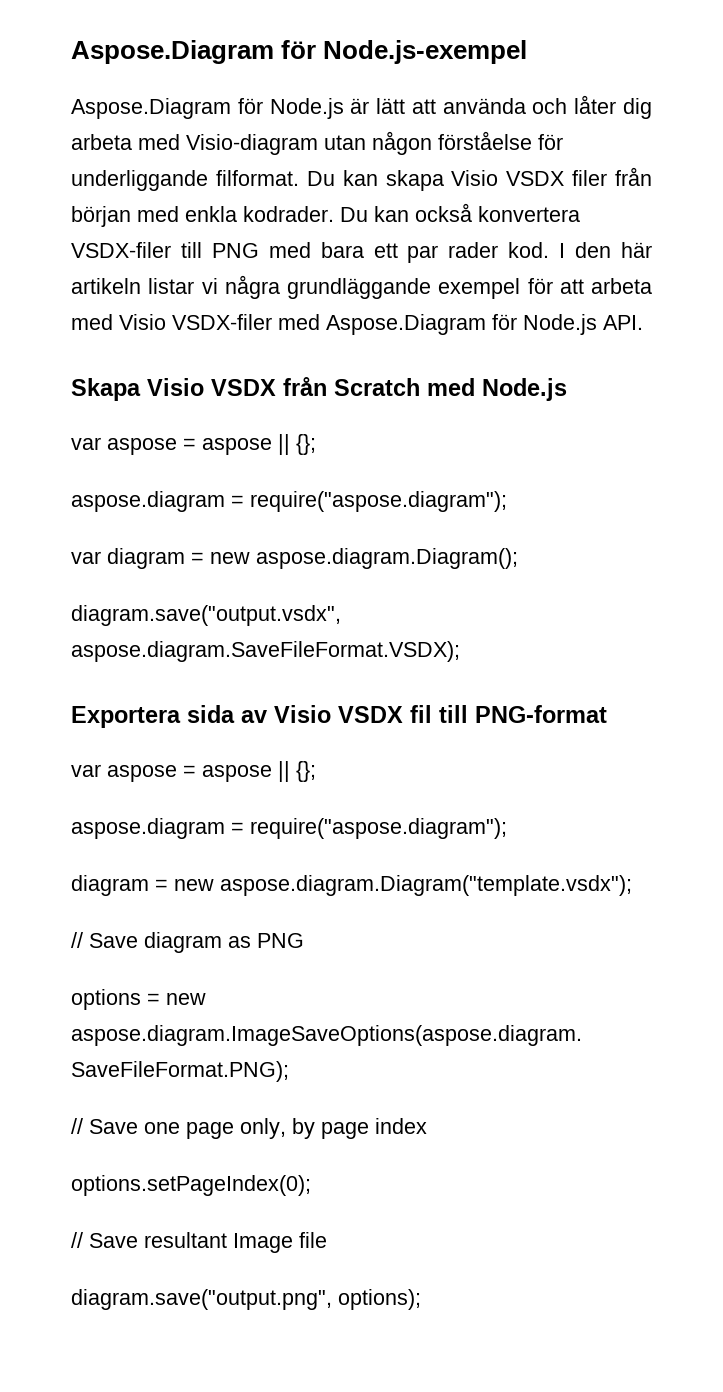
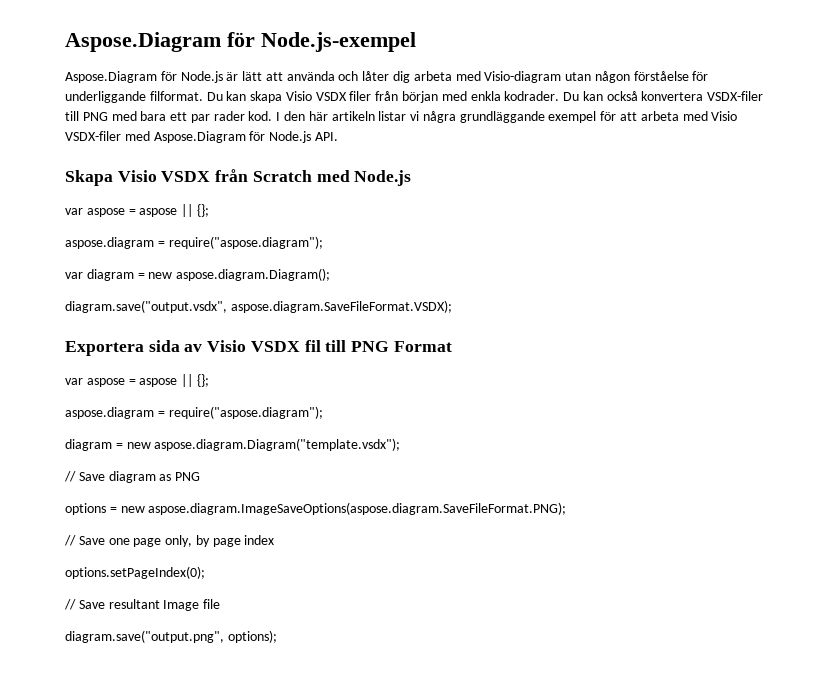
[475,705,607,723] PNG-format -> [351,341,452,352] PNG Format

